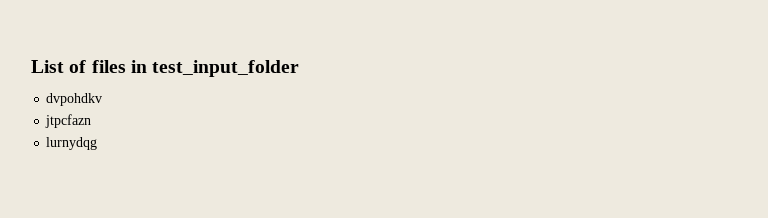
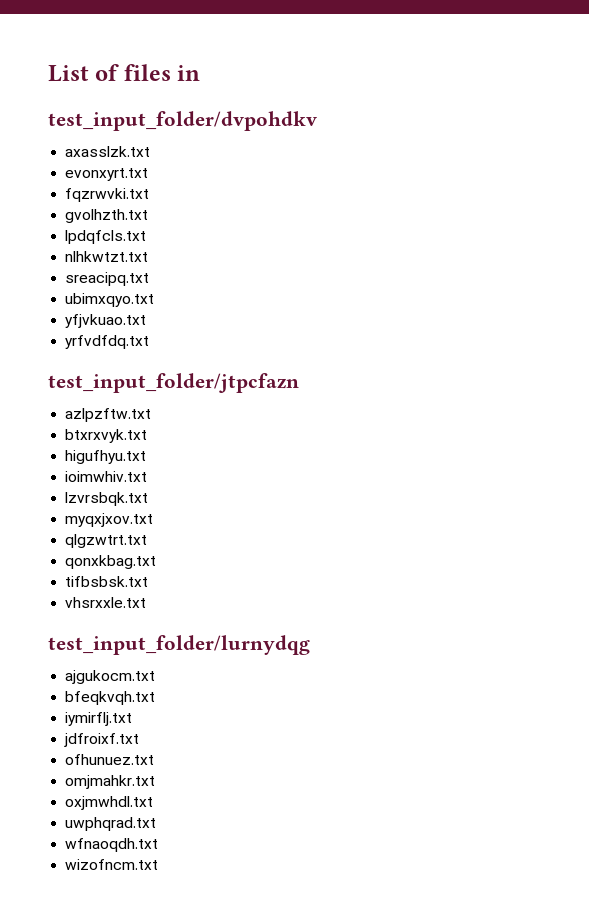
[152,60,300,77] [46,93,103,106] [45,114,92,128] [46,137,98,150] test_input_folder // dvpohdkv // jtpcfazn // lurnydqg -> [48,111,318,131] [65,146,151,157] [65,168,149,181] [65,188,150,202] [65,209,149,223] [65,230,147,244] [65,251,149,262] [65,272,150,286] [65,293,155,307] [65,314,147,328] [65,335,150,349] [48,373,299,393] [65,408,152,422] [65,429,148,443] [65,450,147,464] [65,471,148,482] [65,492,149,506] [65,513,154,527] [65,534,148,548] [65,555,157,569] [65,576,149,587] [65,597,147,608] [48,635,310,655] [65,670,156,684] [65,691,156,705] [65,712,133,726] [64,733,140,747] [65,754,155,765] [65,775,156,789] [65,796,154,810] [65,817,157,831] [65,838,159,852] [65,859,159,870] // test_input_folder/dvpohdkv // axasslzk.txt // evonxyrt.txt // fqzrwvki.txt // gvolhzth.txt // lpdqfcls.txt // nlhkwtzt.txt // sreacipq.txt // ubimxqyo.txt // yfjvkuao.txt // yrfvdfdq.txt // test_input_folder/jtpcfazn // azlpzftw.txt // btxrxvyk.txt // higufhyu.txt // ioimwhiv.txt // lzvrsbqk.txt // myqxjxov.txt // qlgzwtrt.txt // qonxkbag.txt // tifbsbsk.txt // vhsrxxle.txt // test_input_folder/lurnydqg // ajgukocm.txt // bfeqkvqh.txt // iymirflj.txt // jdfroixf.txt // ofhunuez.txt // omjmahkr.txt // oxjmwhdl.txt // uwphqrad.txt // wfnaoqdh.txt // wizofncm.txt

